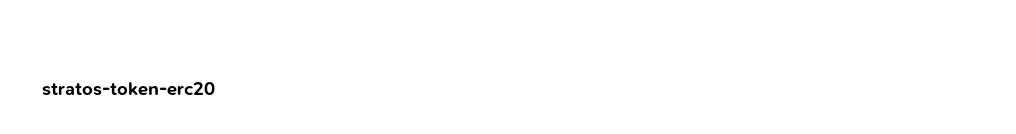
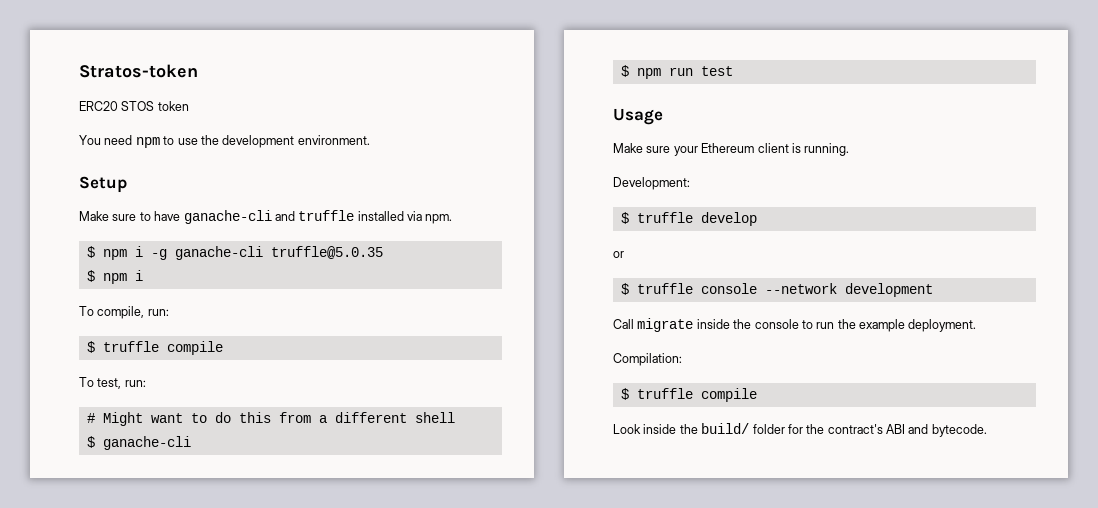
[42,82,215,96] stratos-token-erc20 -> [79,64,198,78] [79,101,189,111] [79,135,370,148] [79,176,127,193] [79,210,453,224] [86,246,383,260] [86,270,143,284] [79,306,169,319] [86,341,223,355] [79,377,146,389] [86,412,455,426] [86,436,191,450] [620,65,733,79] [613,108,663,125] [613,143,850,156] [613,177,690,190] [620,212,757,226] [613,251,624,258] [620,283,933,297] [613,318,977,332] [613,353,682,366] [620,388,757,402] [613,423,987,437] Stratos-token // ERC20 STOS token // You need npm to use the development environment. // Setup // Make sure to have ganache-cli and truffle installed via npm. // $ npm i -g ganache-cli truffle@5.0.35 // $ npm i // To compile, run: // $ truffle compile // To test, run: // # Might want to do this from a different shell // $ ganache-cli // $ npm run test // Usage // Make sure your Ethereum client is running. // Development: // $ truffle develop // or // $ truffle console --network development // Call migrate inside the console to run the example deployment. // Compilation: // $ truffle compile // Look inside the build/ folder for the contract's ABI and bytecode.

